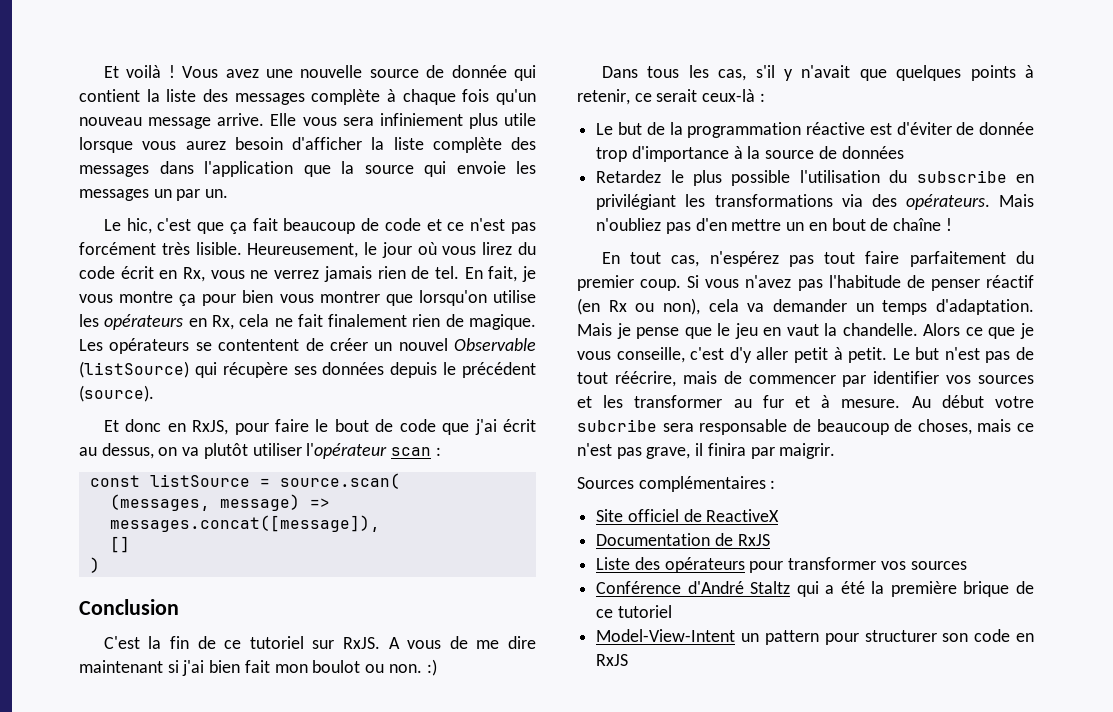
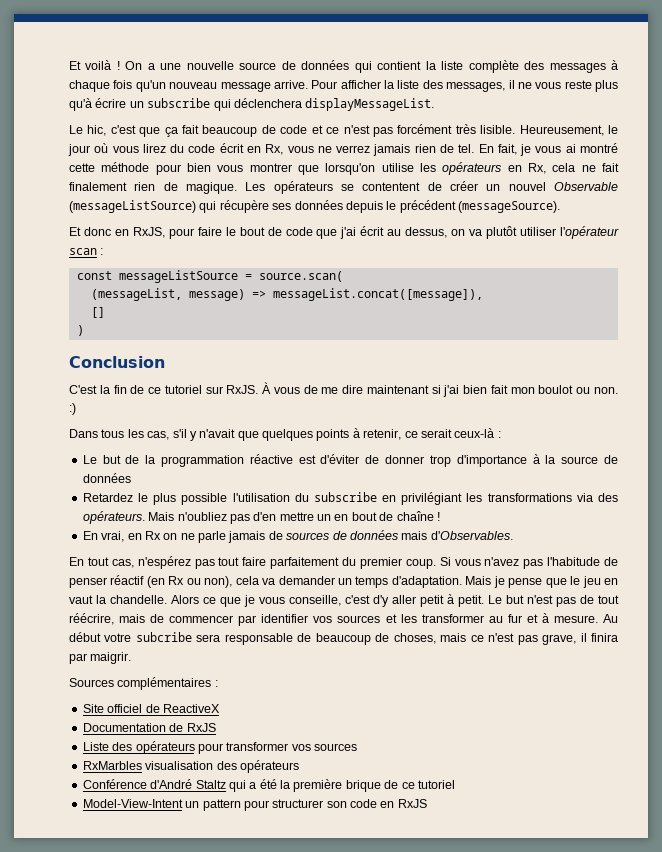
[182,66,259,78] Vous avez -> [125,61,155,70] On a
[451,65,507,78] donnée -> [301,60,350,70] données
[203,89,381,105] des messages complète -> [468,60,606,73] complète des messages
[270,113,536,129] [79,137,536,153] [79,161,536,177] [79,189,229,201] Elle vous sera infiniement plus utile lorsque vous aurez besoin d'afficher la liste complète des messages dans l'application que la source qui envoie les messages un par un. -> [311,80,618,92] [69,98,435,111] Pour afficher la liste des messages, il ne vous reste plus qu'à écrire un subscribe qui déclenchera displayMessageList.
[119,291,197,306] montre ça -> [565,143,618,153] [69,162,150,172] ai montré cette méthode
[79,361,189,378] (listSource) -> [69,200,196,213] (messageListSource)
[79,385,154,402] (source). -> [458,201,560,213] (messageSource).
[149,474,250,487] listSource -> [118,270,238,283] messageListSource
[109,494,210,511] (messages, -> [90,288,182,301] (messageList,
[109,515,380,532] messages.concat([message]), -> [272,288,483,301] messageList.concat([message]),
[388,637,400,649] A -> [262,382,272,394] À
[979,122,1034,135] donnée -> [385,455,425,464] donner
(952, 224) none -> [82,530,513,543] // En vrai, en Rx on ne parle jamais de sources de données mais d'Observables.
(967, 565) none -> [82,760,299,773] // RxMarbles visualisation des opérateurs

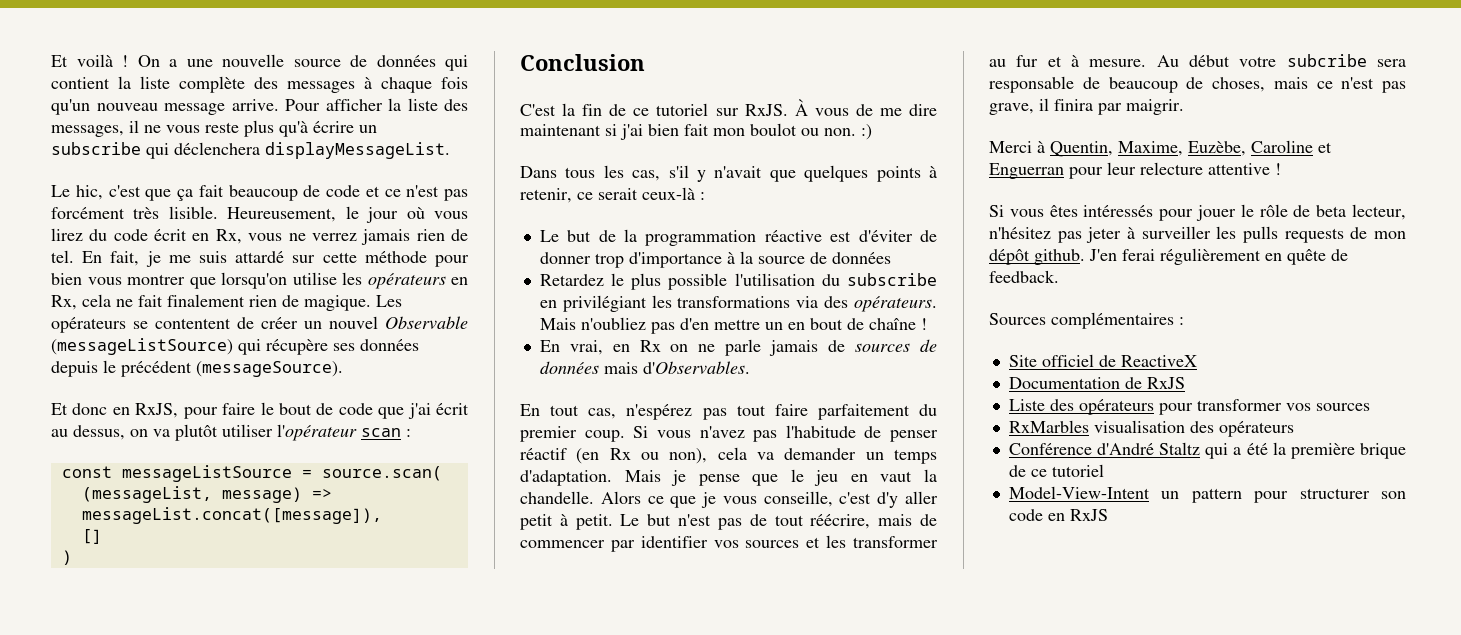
[535,143,618,153] vous ai montré -> [168,251,316,263] me suis attardé sur
(132, 658) none -> [989,140,1332,157] [989,162,1281,179] [989,204,1406,221] [989,226,1406,243] [989,248,1348,265] [989,270,1059,283] // Merci à Quentin, Maxime, Euzèbe, Caroline et Enguerran pour leur relecture attentive ! // Si vous êtes intéressés pour jouer le rôle de beta lecteur, n'hésitez pas jeter à surveiller les pulls requests de mon dépôt github. J'en ferai régulièrement en quête de feedback.

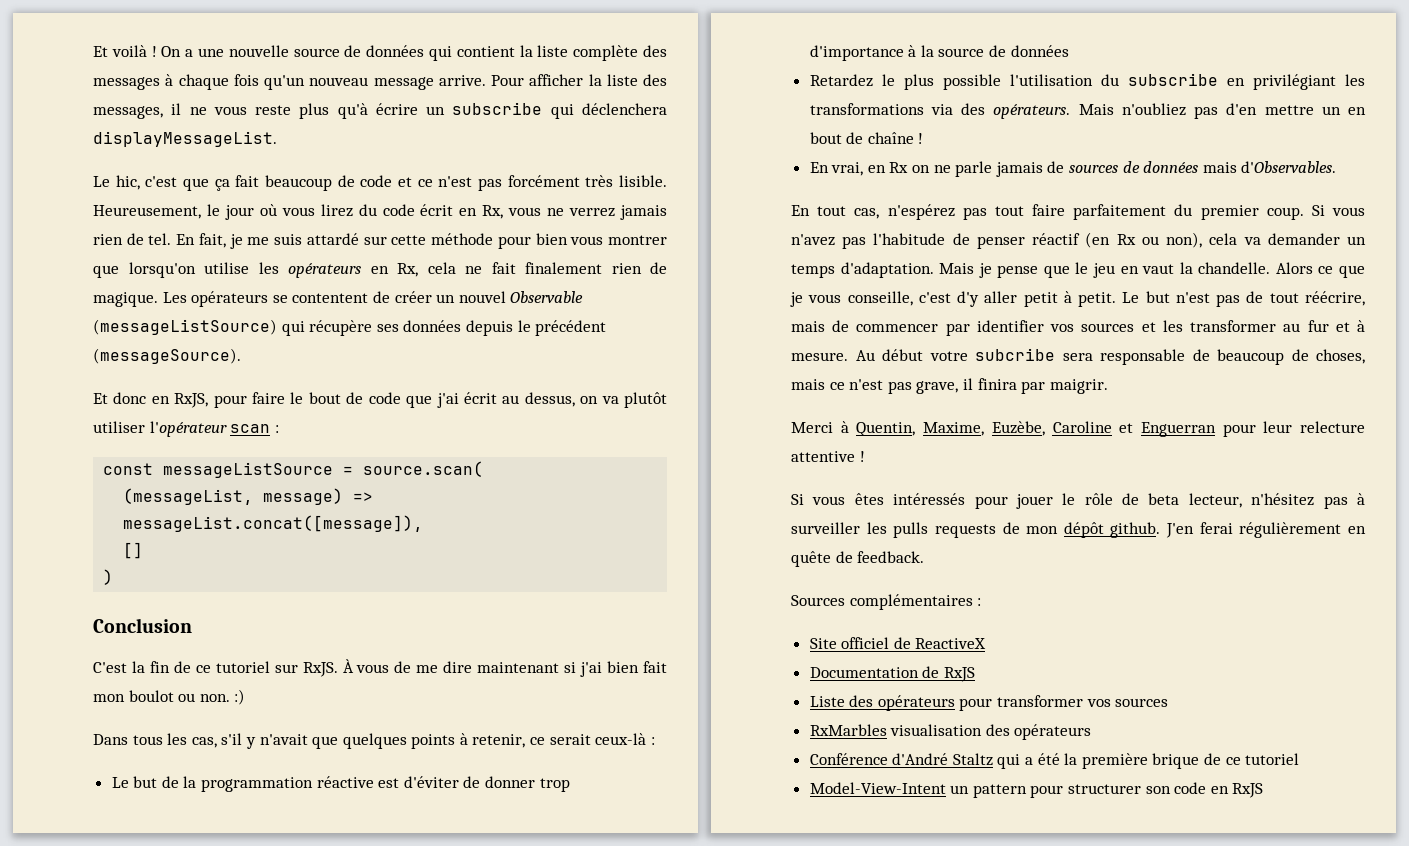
[1086,227,1122,243] jeter -> (1348, 502) none

